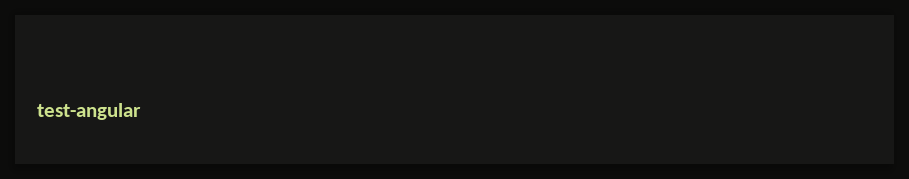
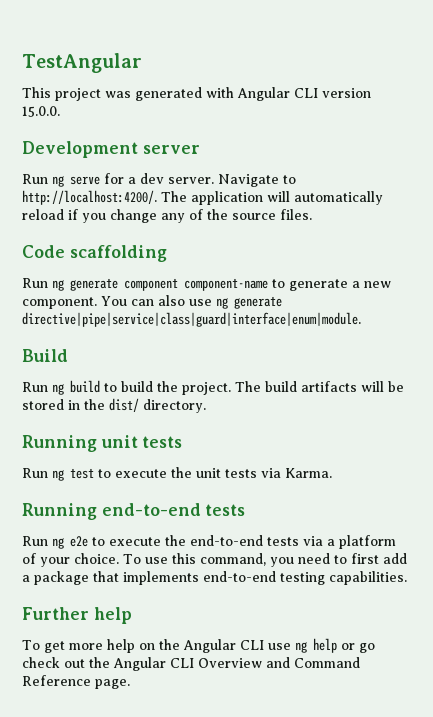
[37,103,141,120] test-angular -> [22,53,142,73] [22,87,371,101] [22,106,60,117] [22,141,200,158] [22,173,296,187] [22,190,383,205] [22,209,312,223] [22,245,167,262] [22,278,391,291] [22,295,282,309] [22,312,361,327] [22,349,68,362] [22,380,404,395] [22,398,206,413] [22,435,183,452] [22,467,332,481] [22,503,246,520] [22,535,396,549] [22,553,407,567] [22,571,407,585] [22,607,132,624] [22,638,375,653] [22,657,360,671] [22,675,130,689] TestAngular // This project was generated with Angular CLI version 15.0.0. // Development server // Run ng serve for a dev server. Navigate to http://localhost:4200/. The application will automatically reload if you change any of the source files. // Code scaffolding // Run ng generate component component-name to generate a new component. You can also use ng generate directive|pipe|service|class|guard|interface|enum|module. // Build // Run ng build to build the project. The build artifacts will be stored in the dist/ directory. // Running unit tests // Run ng test to execute the unit tests via Karma. // Running end-to-end tests // Run ng e2e to execute the end-to-end tests via a platform of your choice. To use this command, you need to first add a package that implements end-to-end testing capabilities. // Further help // To get more help on the Angular CLI use ng help or go check out the Angular CLI Overview and Command Reference page.

